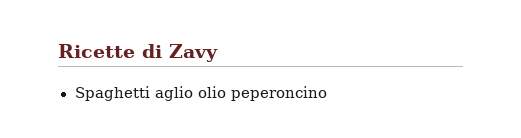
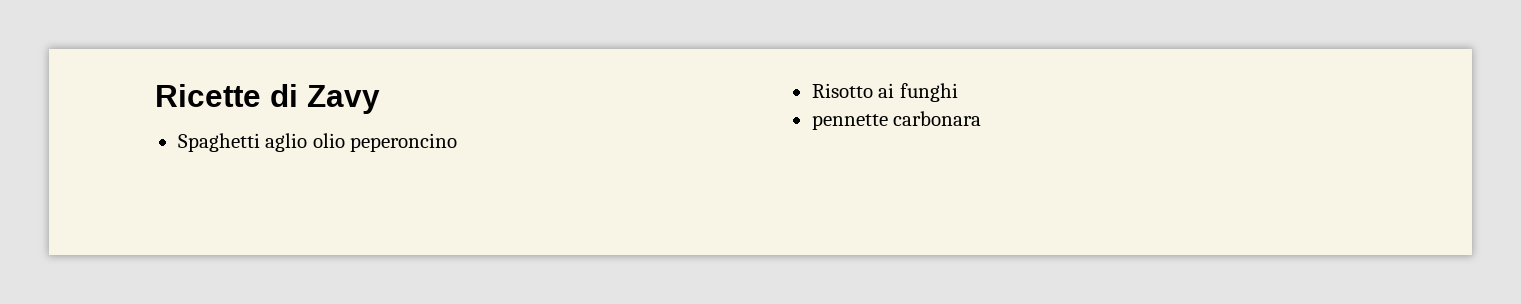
(327, 93) none -> [811,83,958,102] [811,111,982,130] // Risotto ai funghi // pennette carbonara

